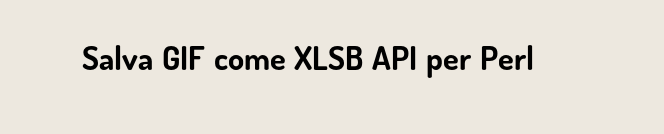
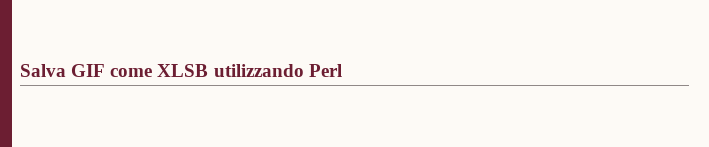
[372,46,472,78] API per -> [213,64,304,77] utilizzando

